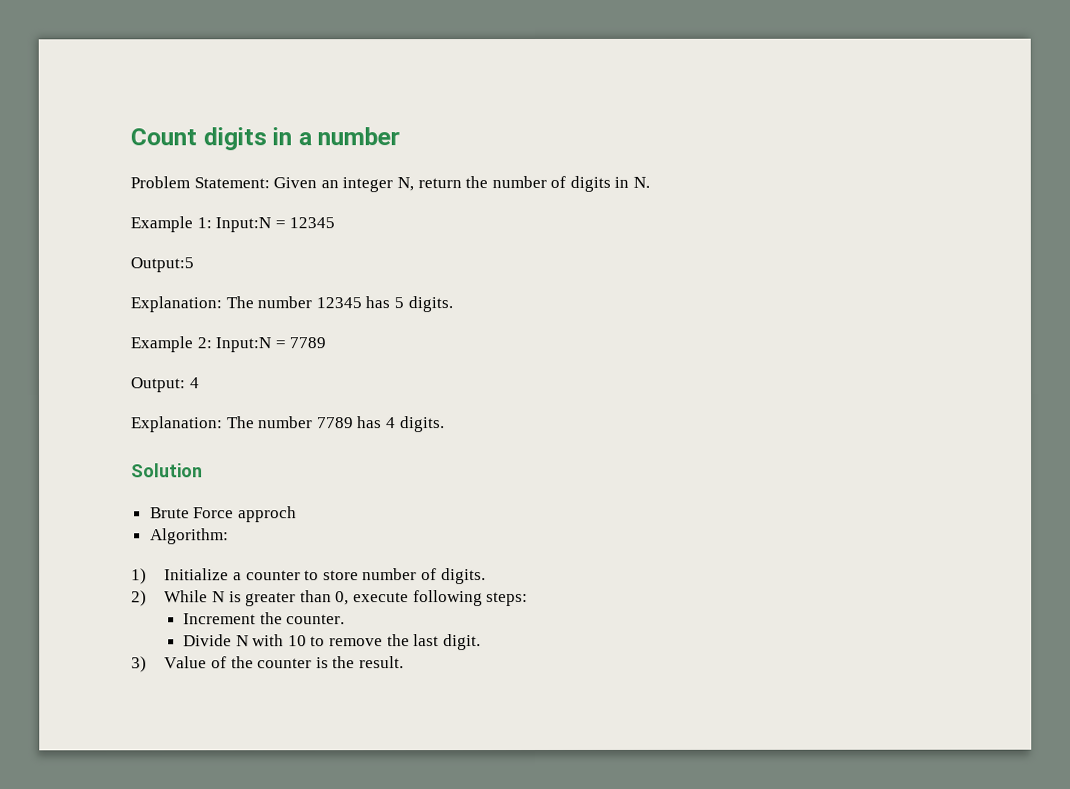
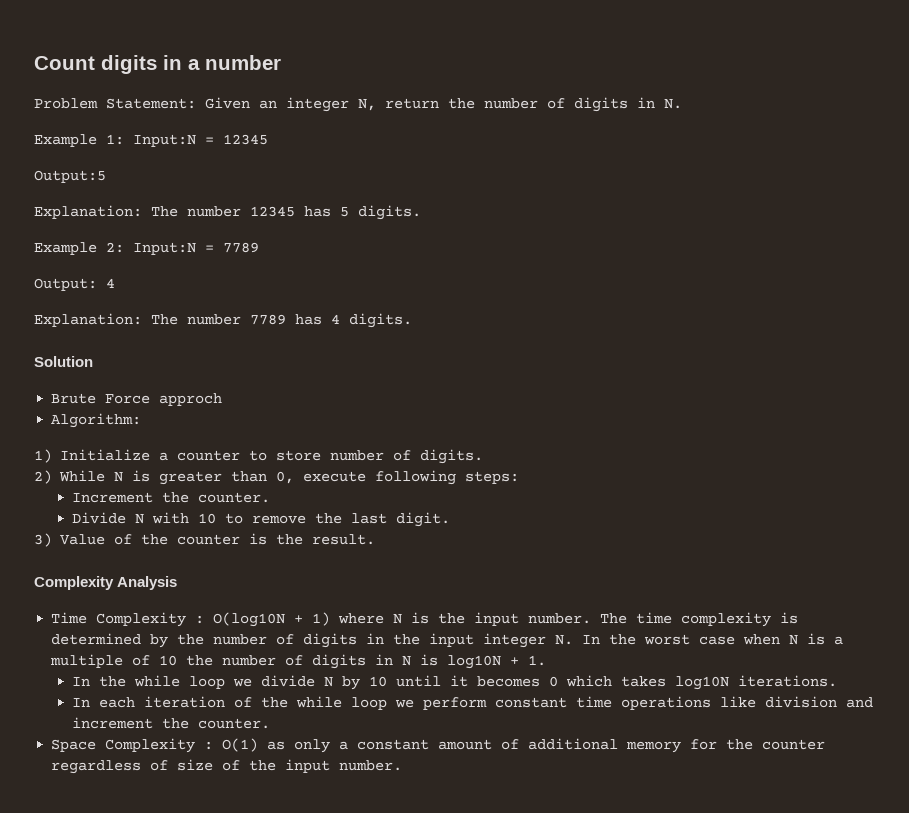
(404, 662) none -> [34,576,178,590] [51,612,799,627] [51,633,844,648] [50,654,547,669] [72,675,838,690] [72,696,874,710] [72,717,271,729] [51,738,826,753] [51,759,403,774] // Complexity Analysis // Time Complexity : O(log10N + 1) where N is the input number. The time complexity is determined by the number of digits in the input integer N. In the worst case when N is a multiple of 10 the number of digits in N is log10N + 1. // In the while loop we divide N by 10 until it becomes 0 which takes log10N iterations. // In each iteration of the while loop we perform constant time operations like division and increment the counter. // Space Complexity : O(1) as only a constant amount of additional memory for the counter regardless of size of the input number.

